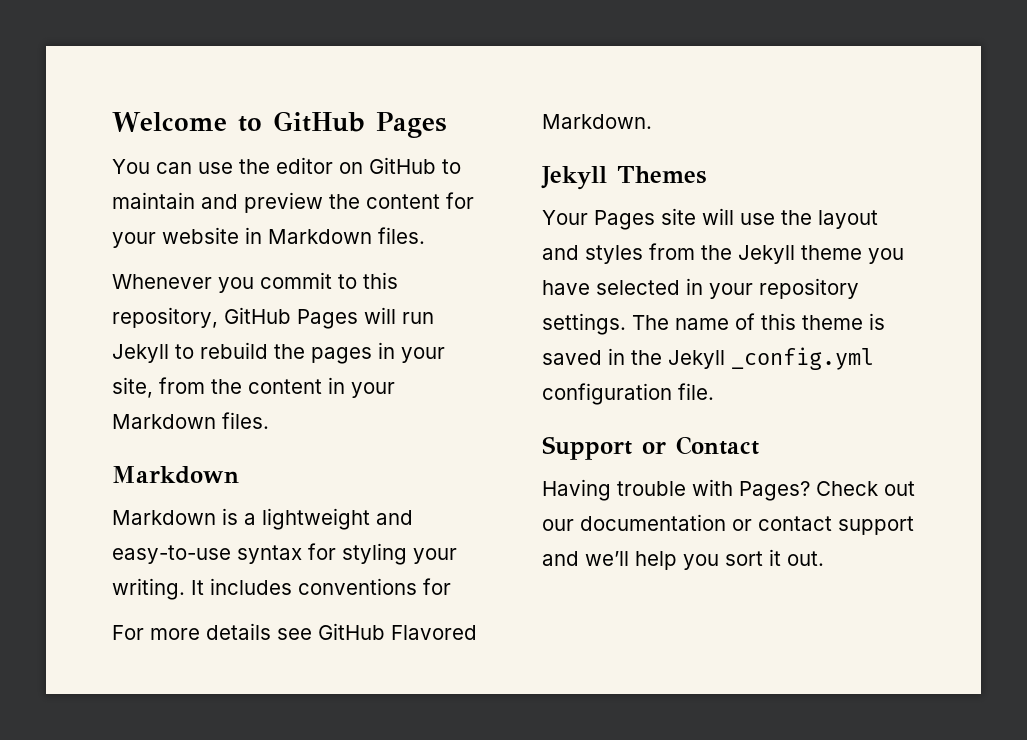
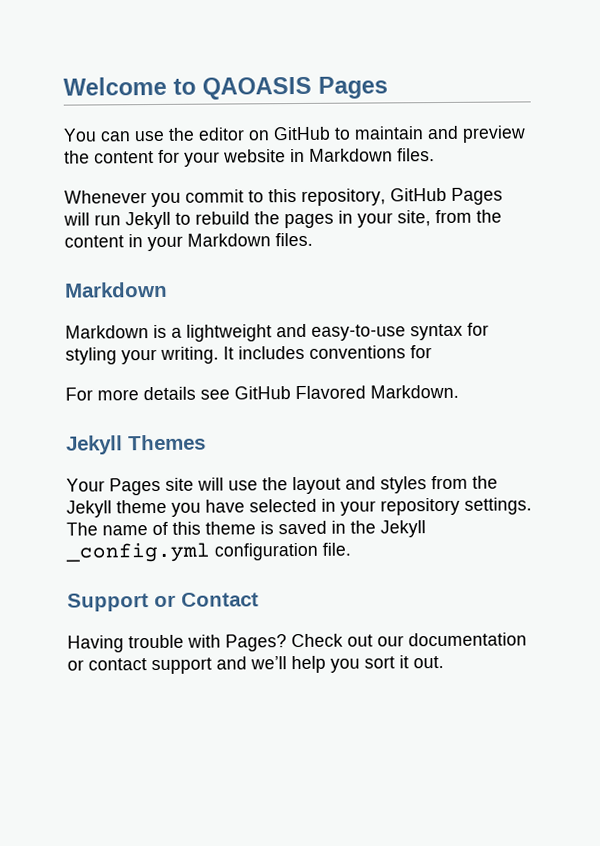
[272,111,365,132] GitHub -> [202,76,312,100] QAOASIS

